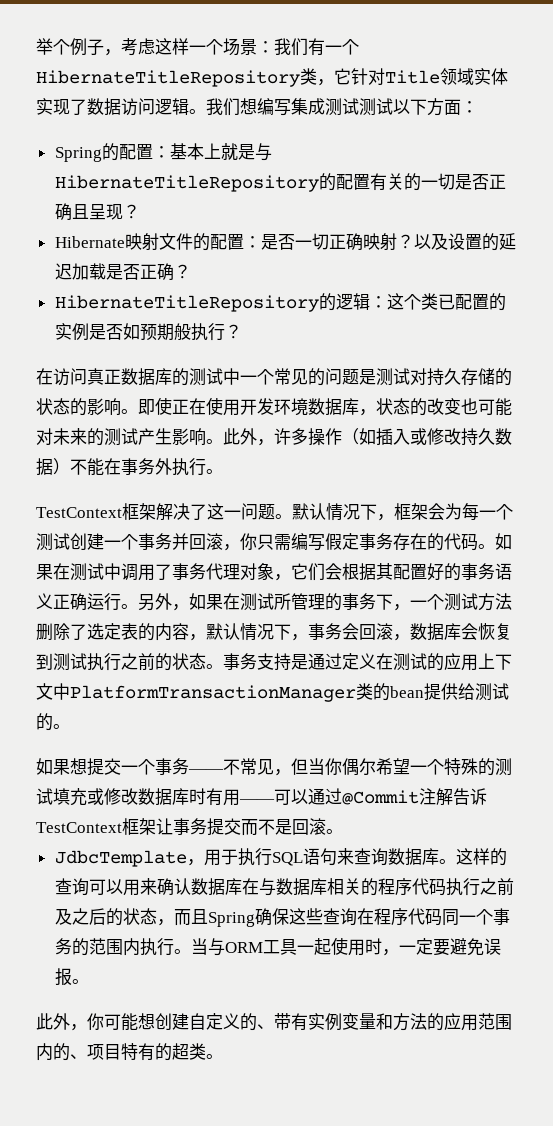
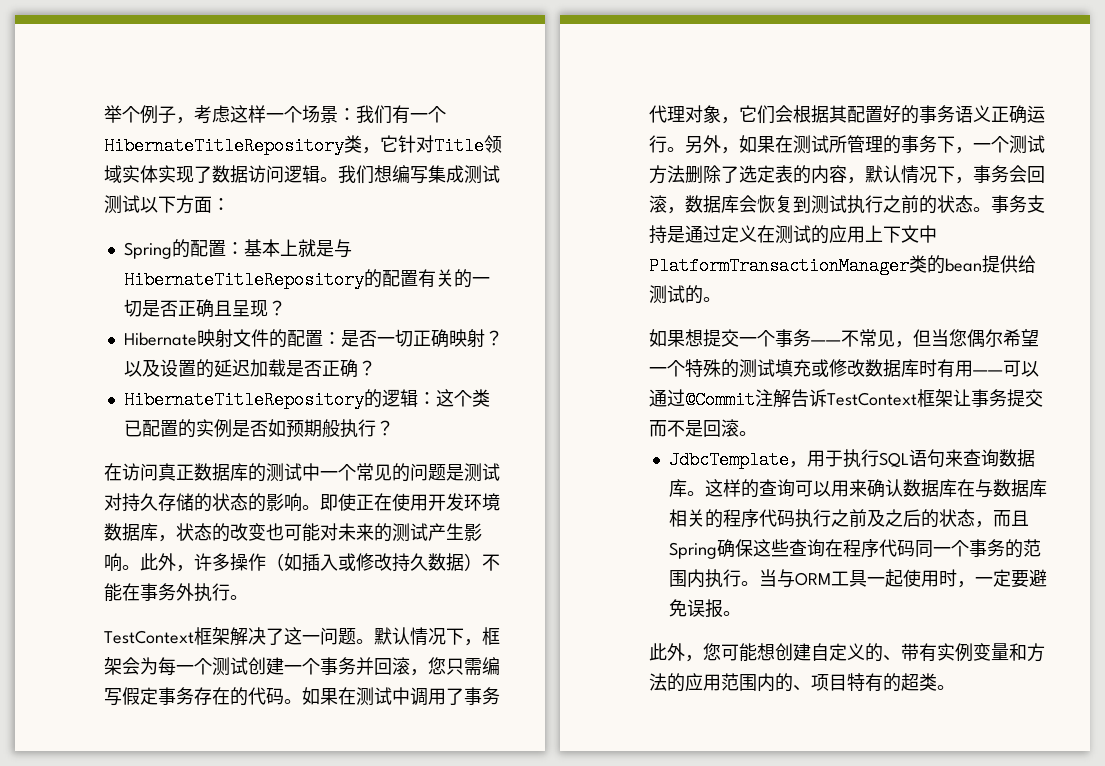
[240,533,257,550] 你 -> [428,657,446,675] 您
[325,758,342,775] 你 -> [949,329,967,347] 您
[87,1013,104,1030] 你 -> [703,643,721,661] 您

